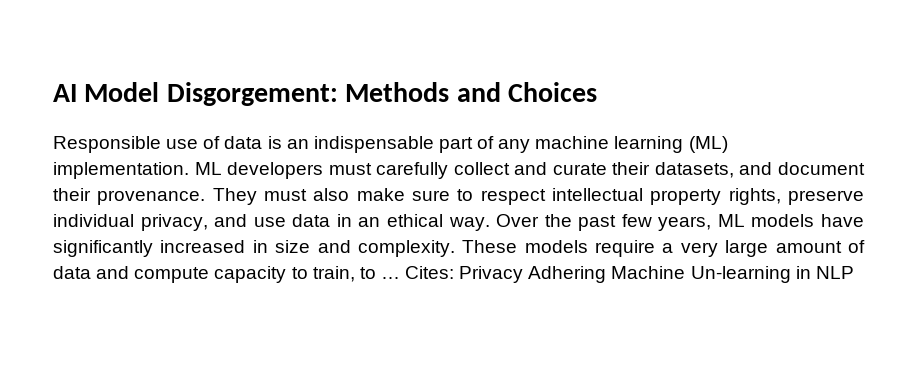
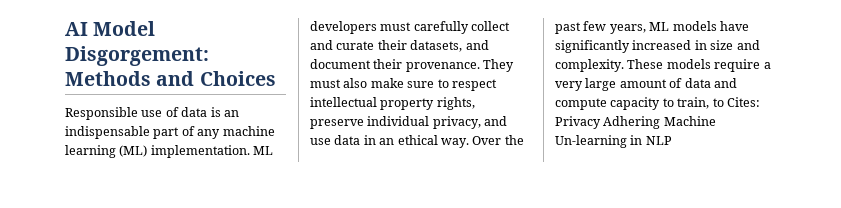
[380,277,400,279] … -> (724, 102) none

